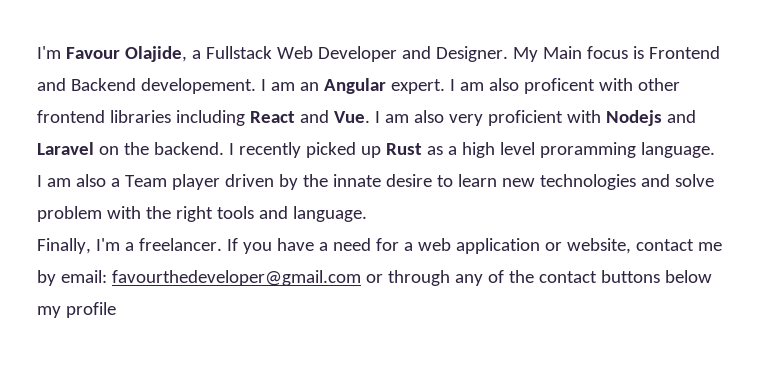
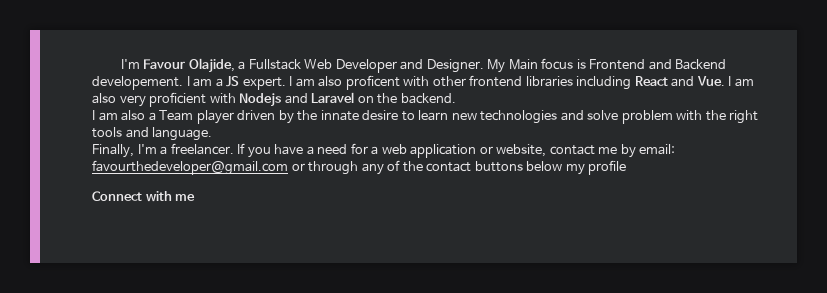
[299,78,386,94] an Angular -> [215,76,240,87] a JS
[228,142,715,158] I recently picked up Rust as a high level proramming language. -> (456, 98) none
(116, 310) none -> [92,191,196,202] // Connect with me

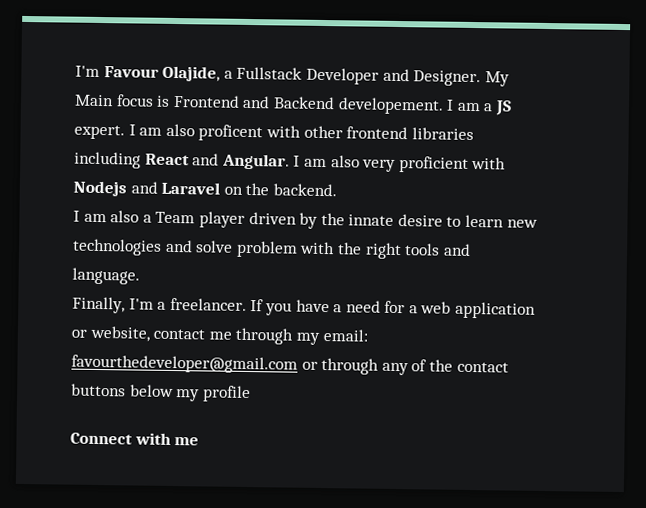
[304,59,333,69] Web -> (303, 73) none
[696,76,725,86] Vue. -> [221,153,290,170] Angular.
[620,144,636,158] by -> [235,327,320,345] through my

